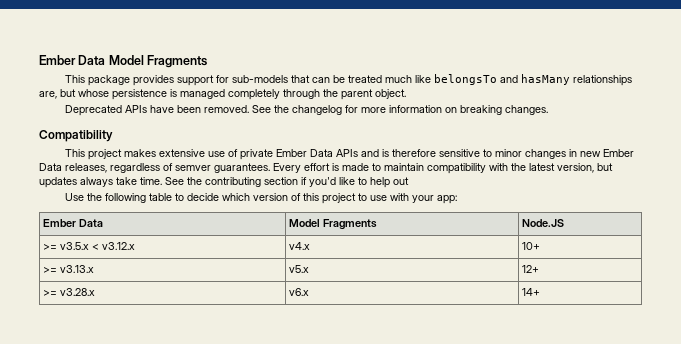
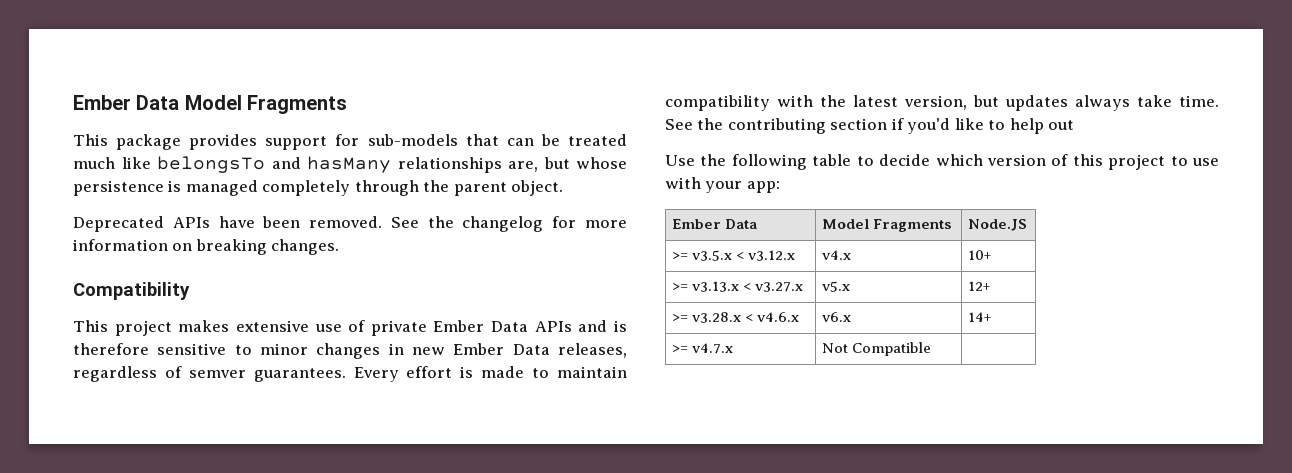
(95, 269) none -> [743,282,804,292] < v3.27.x
(96, 292) none -> [745,312,800,322] < v4.6.x
(541, 292) none -> [672,343,734,354] [822,342,932,356] // >= v4.7.x | Not Compatible |

